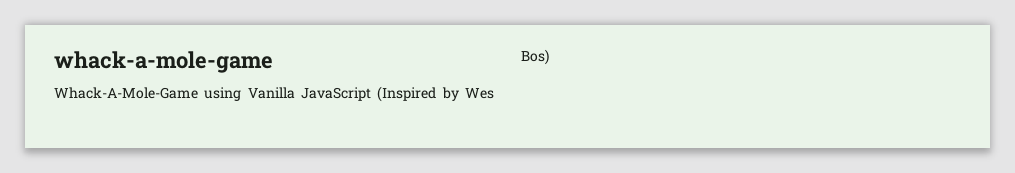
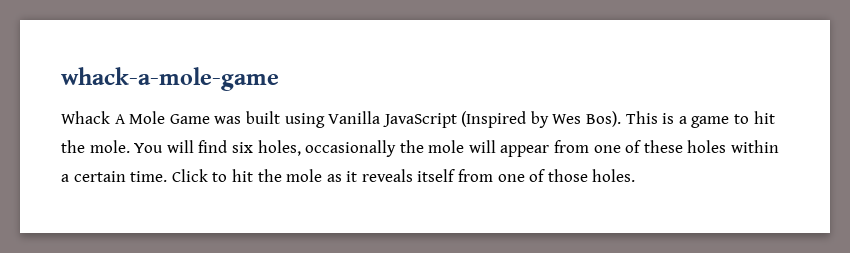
[54,87,198,99] Whack-A-Mole-Game -> [61,111,280,124] Whack A Mole Game was built
[521,49,549,65] Bos) -> [586,111,775,128] [61,140,780,157] [61,169,636,182] Bos). This is a game to hit the mole. You will find six holes, occasionally the mole will appear from one of these holes within a certain time. Click to hit the mole as it reveals itself from one of those holes.

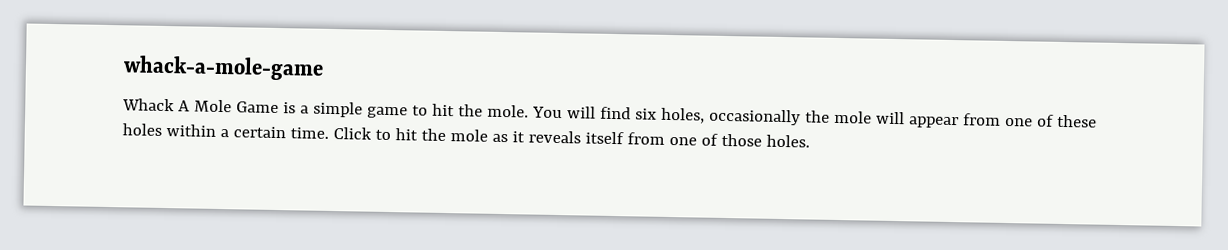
[214,111,658,128] was built using Vanilla JavaScript (Inspired by Wes Bos). This -> (279, 107) none
(687, 120) none -> [312,101,363,118] simple

